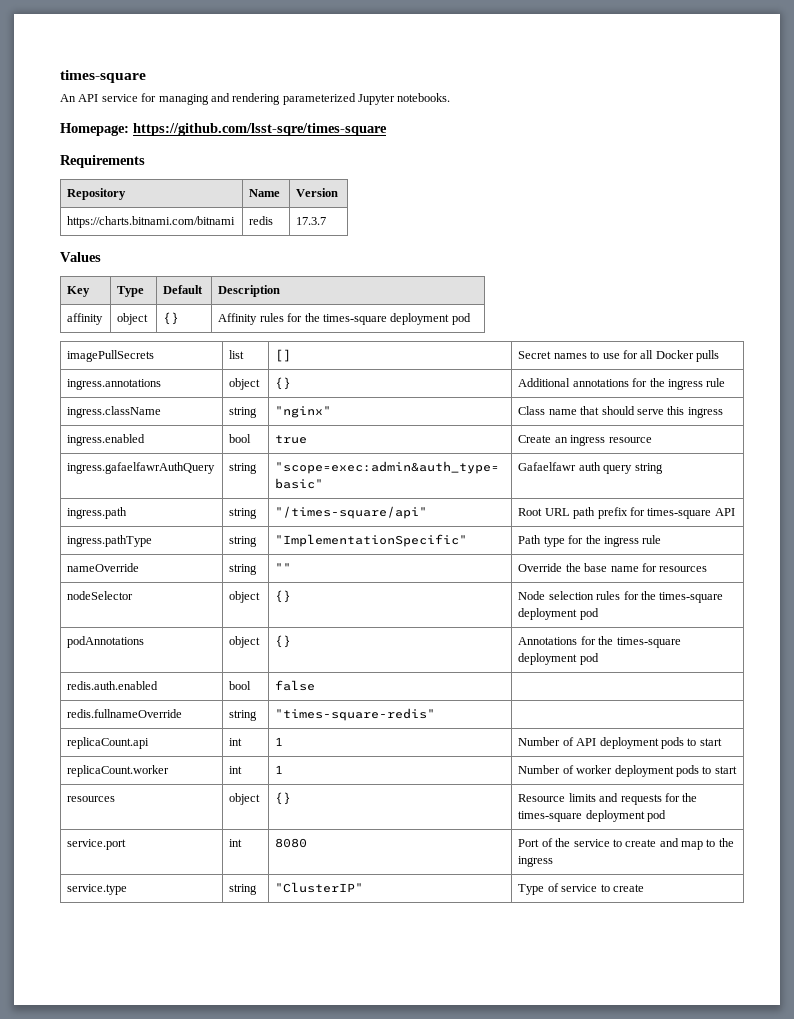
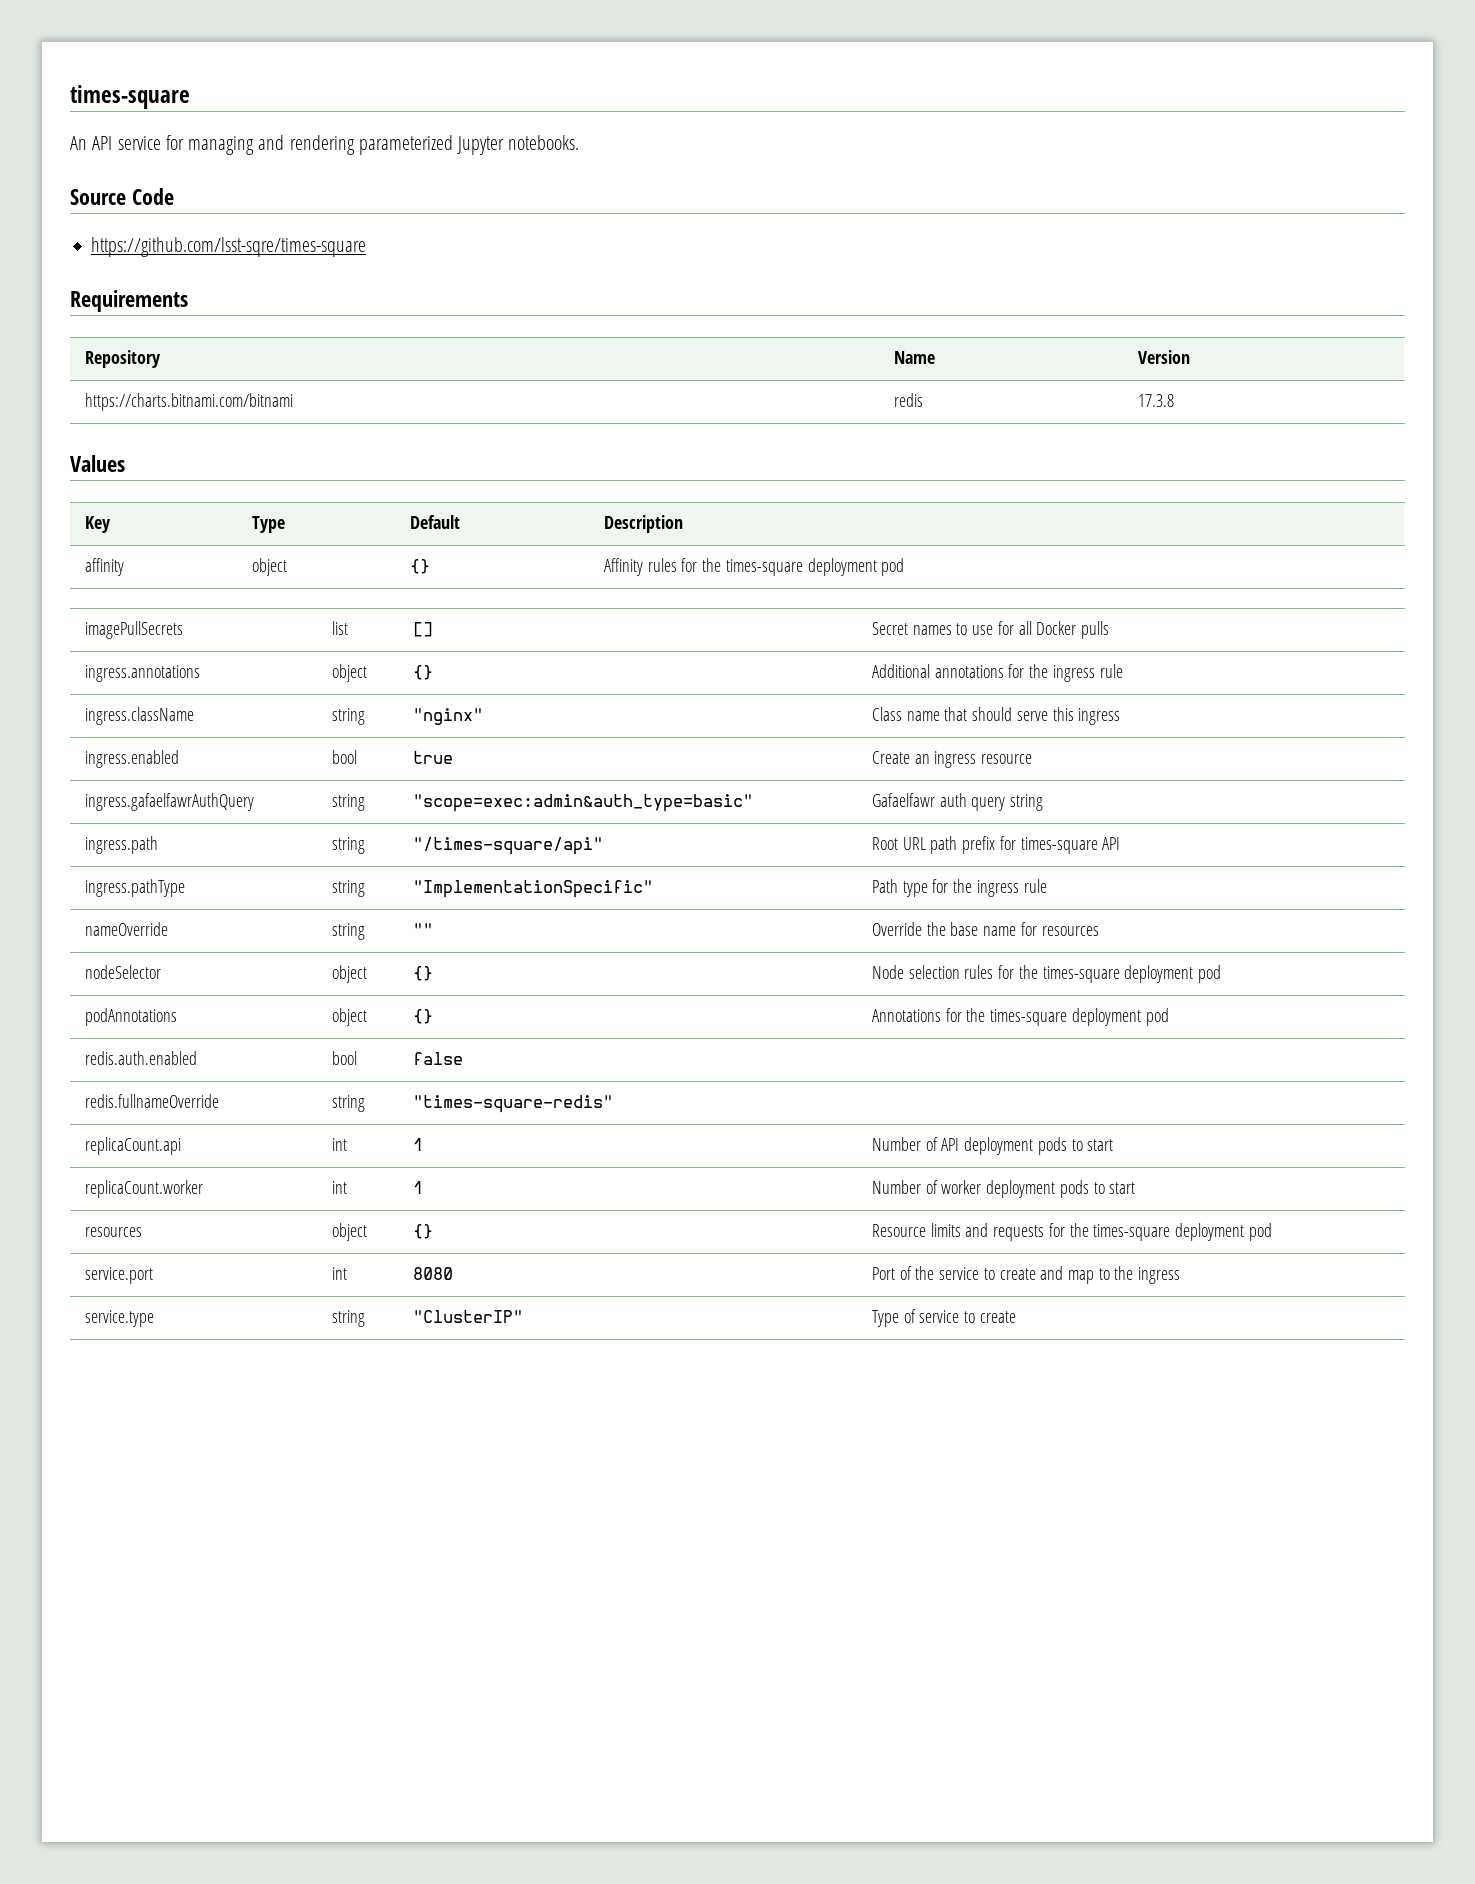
[60,123,129,136] Homepage: -> [70,188,174,205] Source Code //
[296,217,327,225] 17.3.7 -> [1137,394,1174,407] 17.3.8

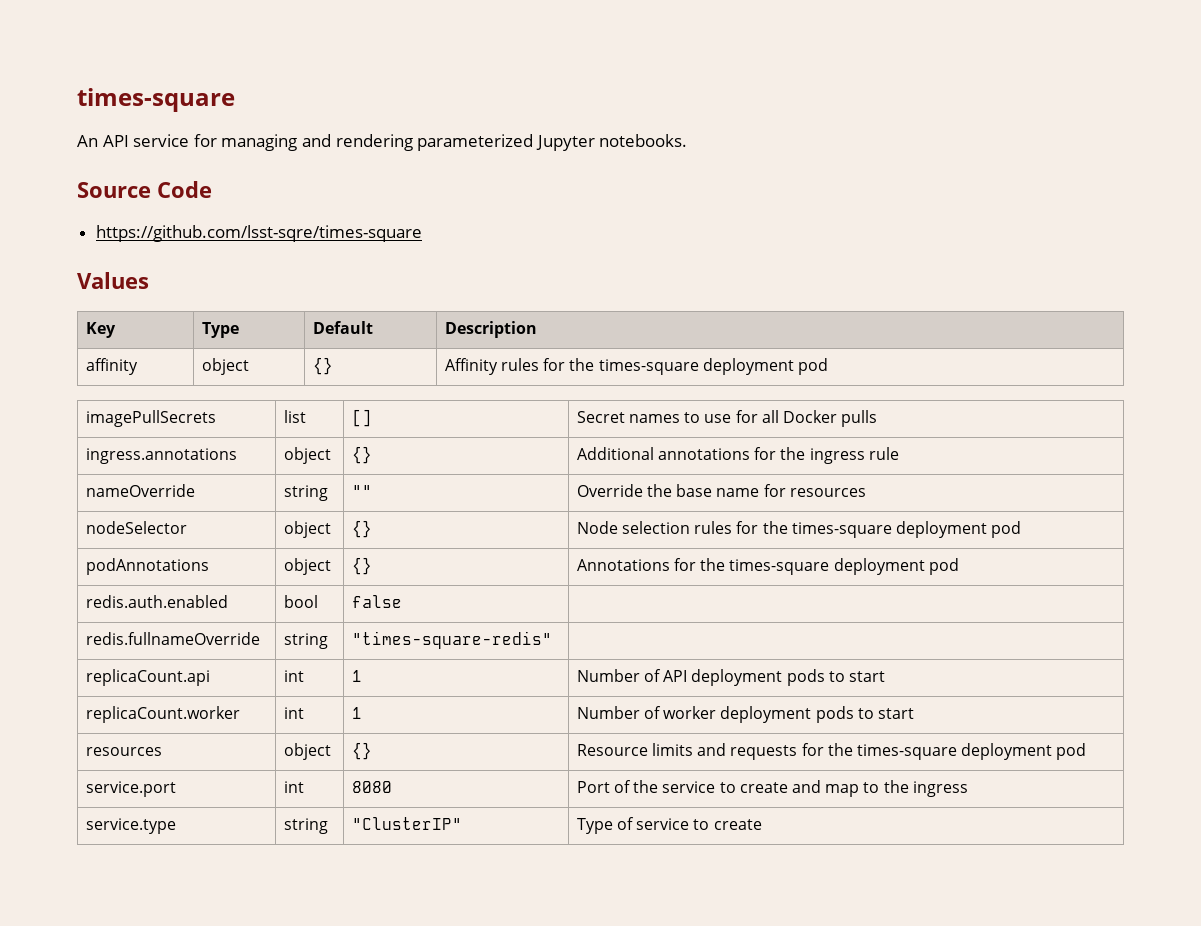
[70,290,188,312] [84,350,161,368] [893,351,935,364] [1137,350,1190,364] [84,393,293,411] [893,393,923,407] [1137,394,1174,407] // Requirements // Repository | Name | Version // https://charts.bitnami.com/bitnami | redis | 17.3.8 -> (422, 233) none
[84,707,194,725] [331,708,365,725] [412,708,483,725] [871,707,1121,725] [84,750,179,768] [331,750,357,764] [412,751,453,764] [871,751,1033,768] [84,793,254,811] [331,794,365,811] [412,794,753,812] [871,793,1044,811] [84,836,158,854] [331,837,365,854] [412,837,603,855] [871,836,1121,854] [84,879,185,897] [331,880,365,897] [412,880,653,898] [871,879,1047,897] // ingress.className | string | "nginx" | Class name that should serve this ingress // ingress.enabled | bool | true | Create an ingress resource // ingress.gafaelfawrAuthQuery | string | "scope=exec:admin&auth_type=basic" | Gafaelfawr auth query string // ingress.path | string | "/times-square/api" | Root URL path prefix for times-square API // ingress.pathType | string | "ImplementationSpecific" | Path type for the ingress rule -> (899, 453) none

